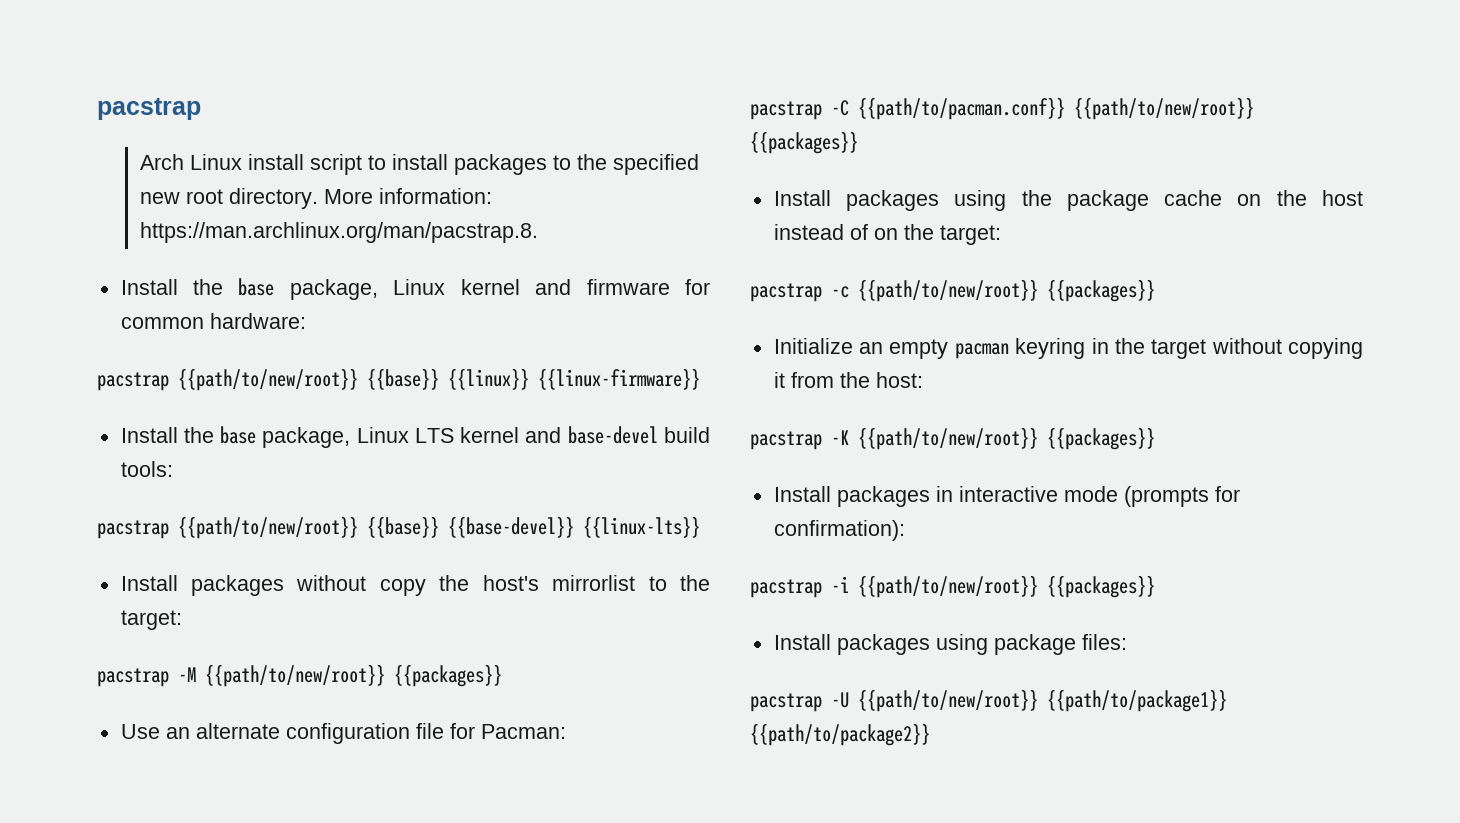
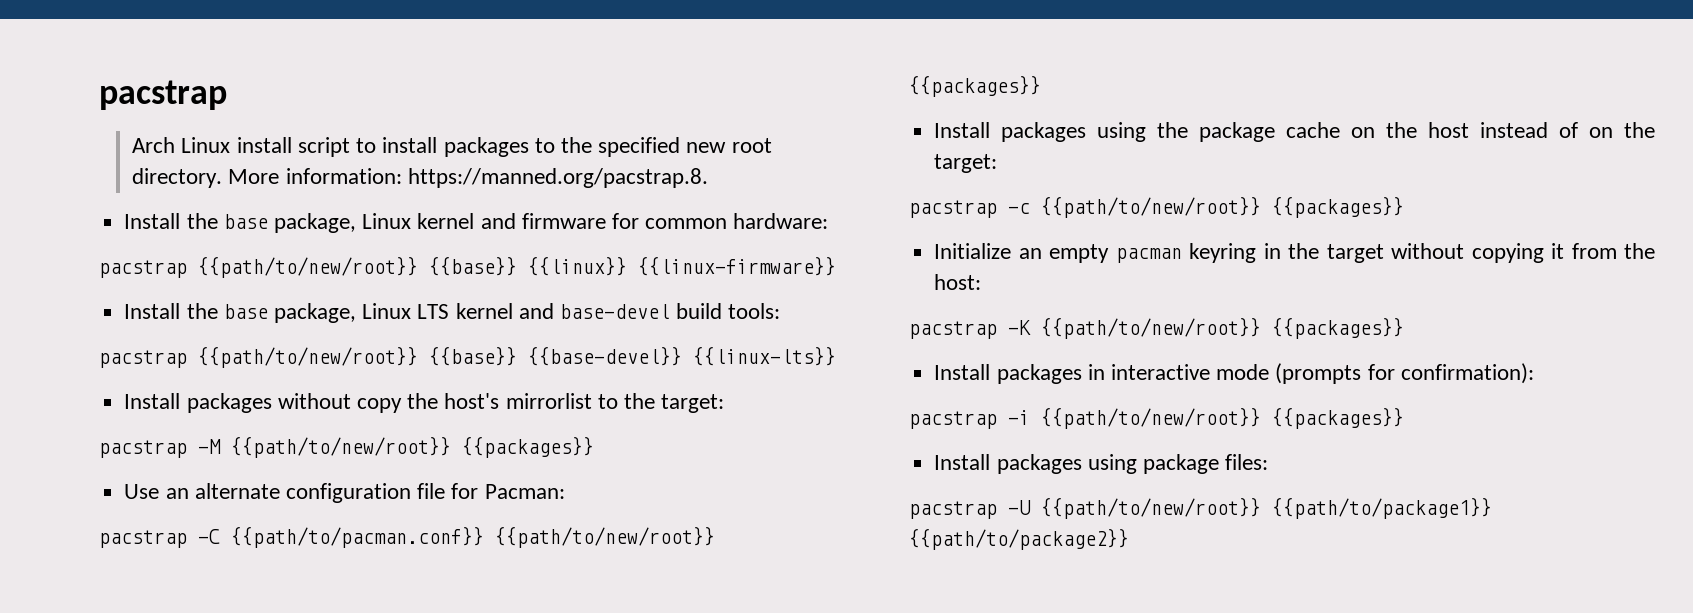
[139,222,538,243] https://man.archlinux.org/man/pacstrap.8. -> [407,168,708,188] https://manned.org/pacstrap.8.

